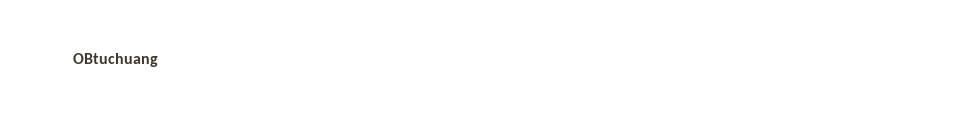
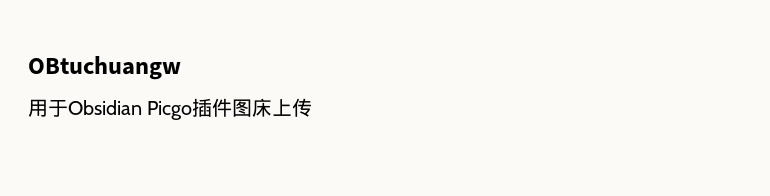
[73,53,158,67] OBtuchuang -> [28,56,181,80] [28,98,313,120] OBtuchuangw // 用于Obsidian Picgo插件图床上传

